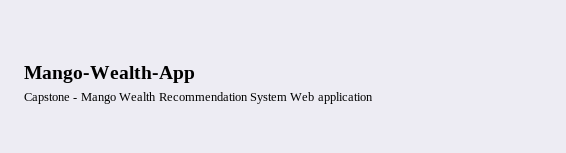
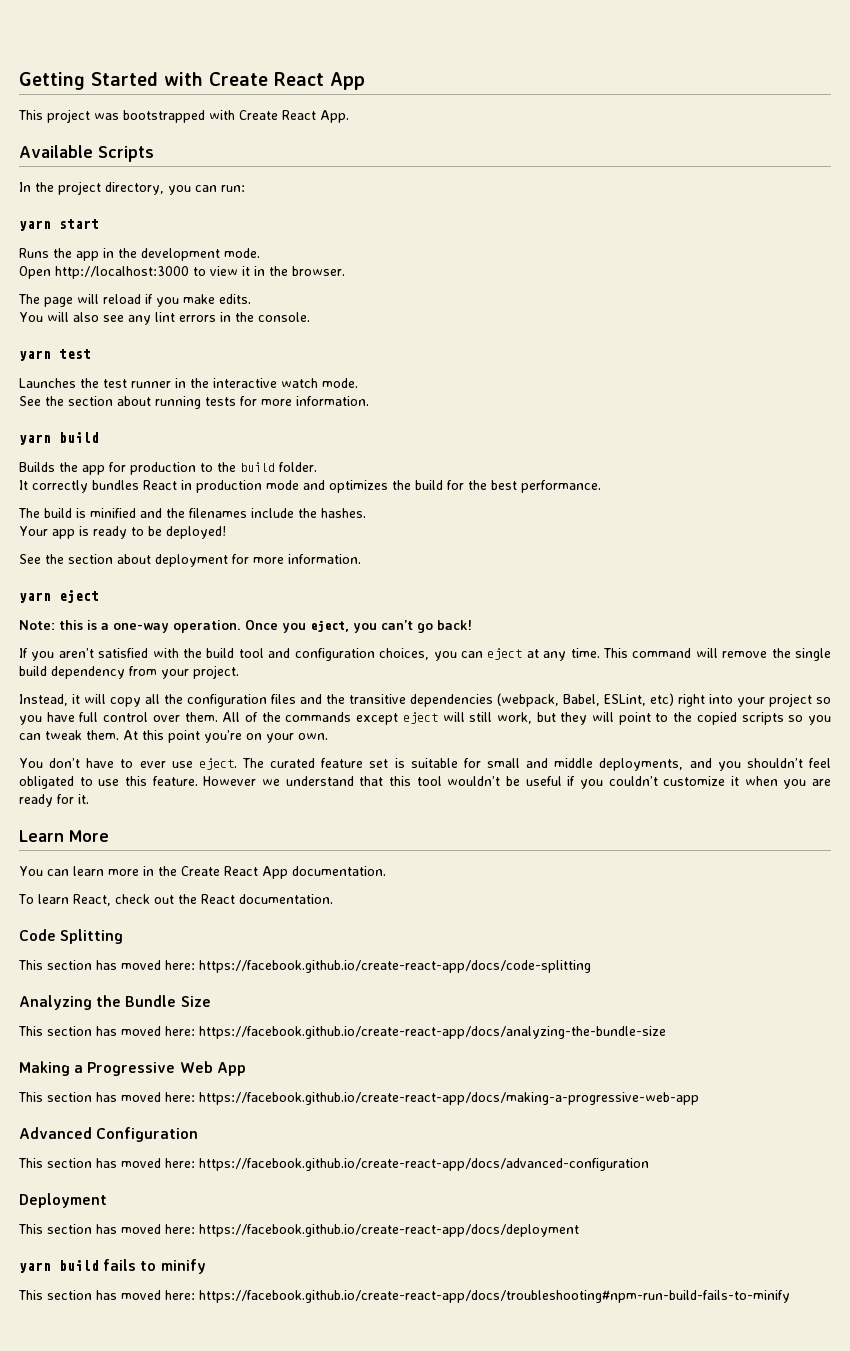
[24,66,195,83] [24,92,373,104] Mango-Wealth-App // Capstone - Mango Wealth Recommendation System Web application -> [19,72,365,90] [18,109,349,123] [19,145,154,162] [19,181,245,195] [19,219,99,231] [19,248,260,261] [19,266,345,279] [18,294,251,307] [19,312,310,325] [19,349,91,361] [19,378,358,388] [19,396,369,409] [19,432,99,445] [19,462,317,475] [19,480,601,493] [18,508,366,518] [19,526,226,539] [19,554,361,567] [19,590,99,603] [19,620,472,633] [19,648,831,661] [19,665,239,679] [19,693,831,707] [19,712,832,725] [19,730,328,743] [19,758,831,771] [19,776,831,789] [19,794,89,807] [19,830,109,842] [19,866,386,879] [18,894,333,906] [19,929,124,944] [18,960,591,973] [19,995,211,1010] [18,1026,666,1039] [19,1061,246,1076] [18,1092,699,1105] [19,1127,199,1142] [18,1158,649,1171] [19,1193,107,1208] [18,1224,579,1237] [19,1259,206,1274] [18,1290,790,1303] Getting Started with Create React App // This project was bootstrapped with Create React App. // Available Scripts // In the project directory, you can run: // yarn start // Runs the app in the development mode. // Open http://localhost:3000 to view it in the browser. // The page will reload if you make edits. // You will also see any lint errors in the console. // yarn test // Launches the test runner in the interactive watch mode. // See the section about running tests for more information. // yarn build // Builds the app for production to the build folder. // It correctly bundles React in production mode and optimizes the build for the best performance. // The build is minified and the filenames include the hashes. // Your app is ready to be deployed! // See the section about deployment for more information. // yarn eject // Note: this is a one-way operation. Once you eject, you can’t go back! // If you aren’t satisfied with the build tool and configuration choices, you can eject at any time. This command will remove the single build dependency from your project. // Instead, it will copy all the configuration files and the transitive dependencies (webpack, Babel, ESLint, etc) right into your project so you have full control over them. All of the commands except eject will still work, but they will point to the copied scripts so you can tweak them. At this point you’re on your own. // You don’t have to ever use eject. The curated feature set is suitable for small and middle deployments, and you shouldn’t feel obligated to use this feature. However we understand that this tool wouldn’t be useful if you couldn’t customize it when you are ready for it. // Learn More // You can learn more in the Create React App documentation. // To learn React, check out the React documentation. // Code Splitting // This section has moved here: https://facebook.github.io/create-react-app/docs/code-splitting // Analyzing the Bundle Size // This section has moved here: https://facebook.github.io/create-react-app/docs/analyzing-the-bundle-size // Making a Progressive Web App // This section has moved here: https://facebook.github.io/create-react-app/docs/making-a-progressive-web-app // Advanced Configuration // This section has moved here: https://facebook.github.io/create-react-app/docs/advanced-configuration // Deployment // This section has moved here: https://facebook.github.io/create-react-app/docs/deployment // yarn build fails to minify // This section has moved here: https://facebook.github.io/create-react-app/docs/troubleshooting#npm-run-build-fails-to-minify

